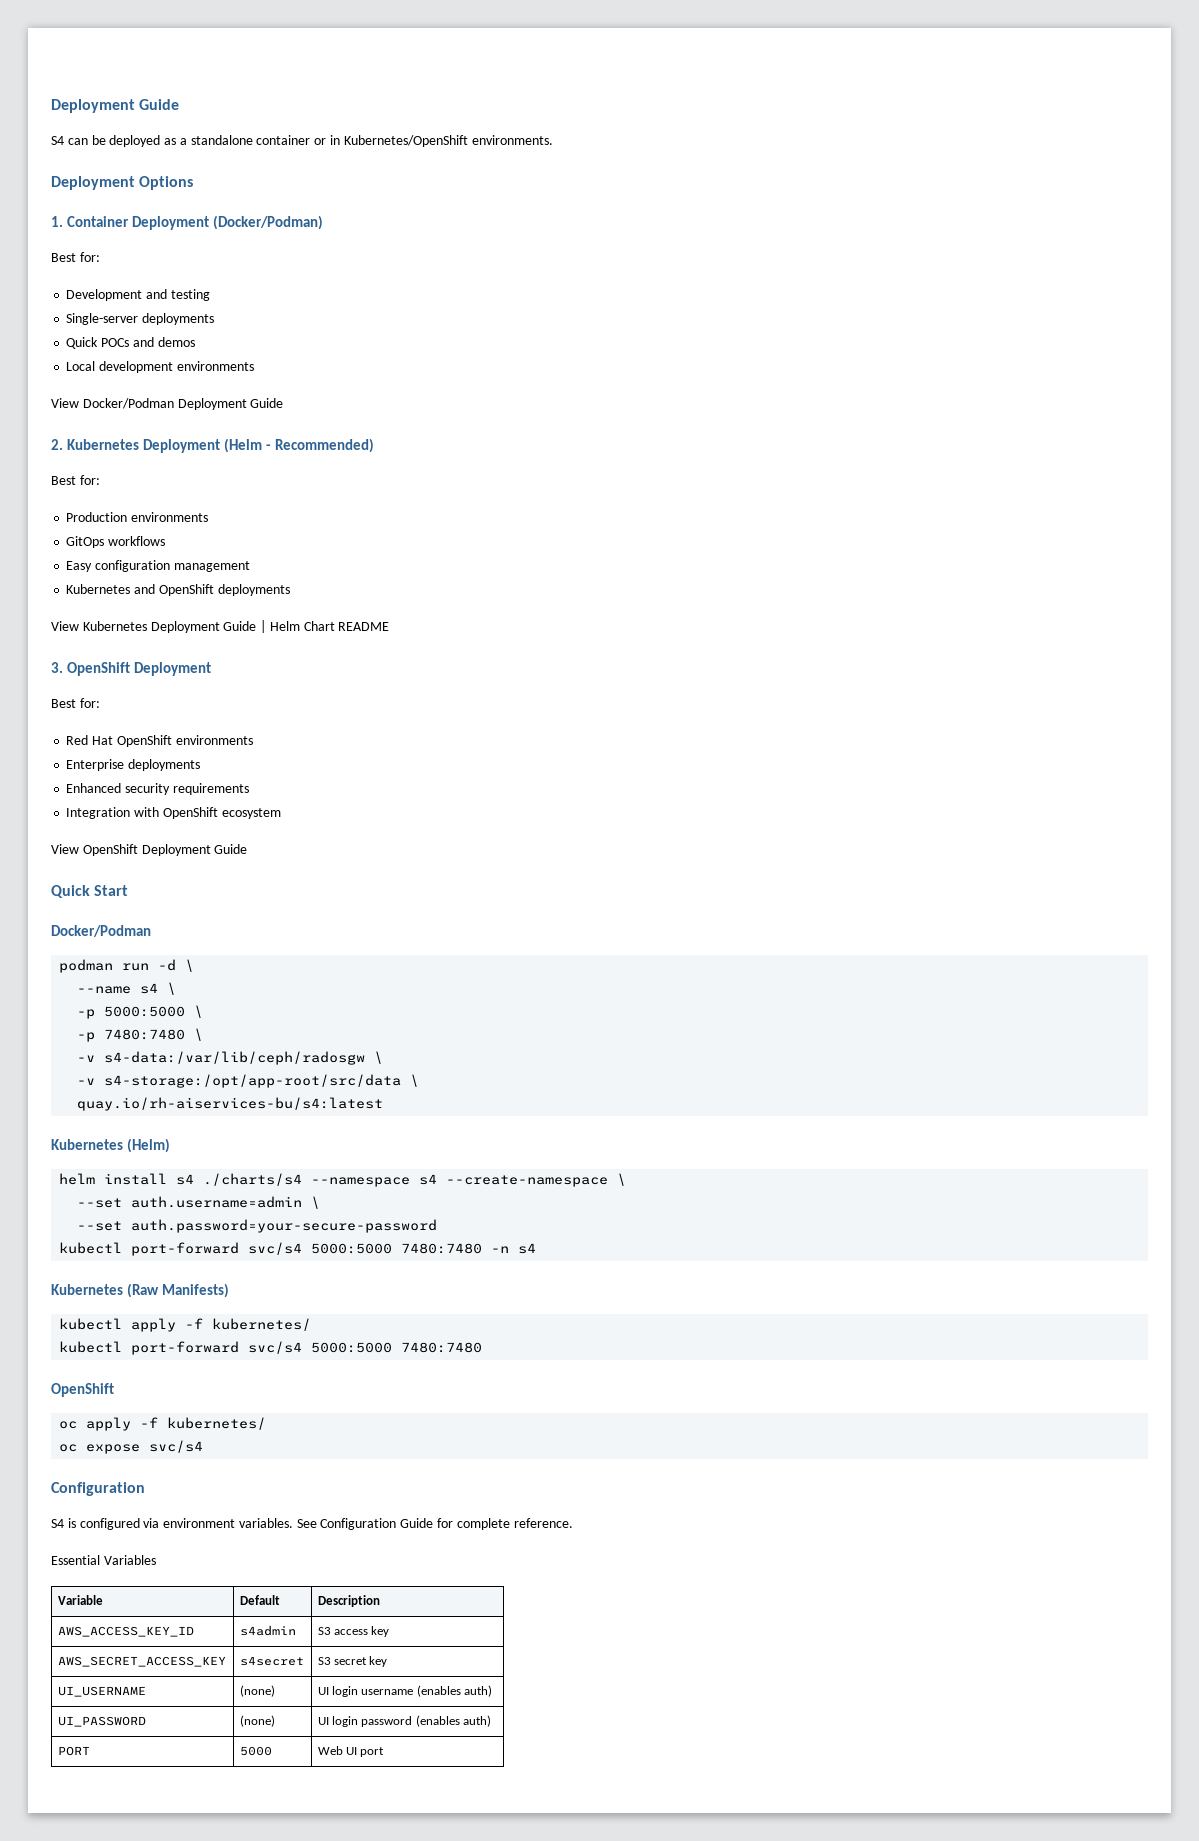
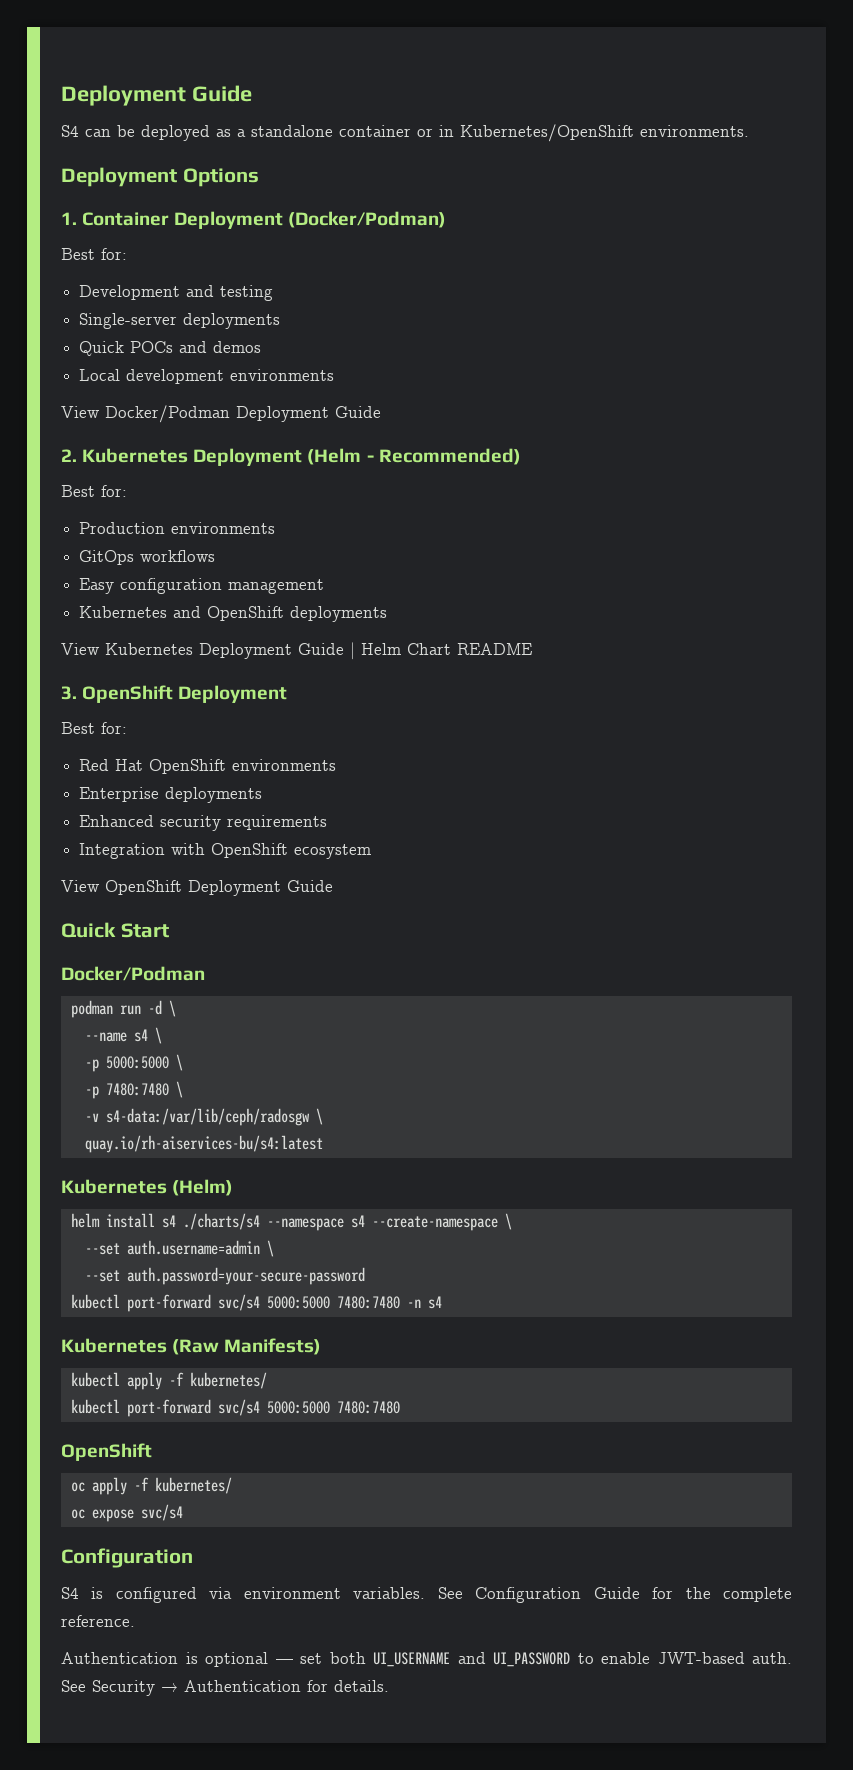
[77,1074,420,1088] // -v s4-storage:/opt/app-root/src/data \ -> (323, 1116) none
(454, 1523) none -> [685,1587,711,1599] the
[51,1555,156,1565] [57,1595,103,1605] [239,1595,280,1605] [317,1595,380,1607] [57,1626,194,1637] [239,1625,296,1636] [317,1626,390,1637] [57,1656,226,1667] [239,1656,304,1666] [317,1656,388,1667] [57,1686,146,1697] [239,1685,275,1697] [317,1685,493,1697] [57,1716,146,1727] [239,1715,275,1727] [317,1715,492,1727] [57,1746,90,1756] [239,1746,272,1756] [317,1746,385,1757] Essential Variables // Variable | Default | Description // AWS_ACCESS_KEY_ID | s4admin | S3 access key // AWS_SECRET_ACCESS_KEY | s4secret | S3 secret key // UI_USERNAME | (none) | UI login username (enables auth) // UI_PASSWORD | (none) | UI login password (enables auth) // PORT | 5000 | Web UI port -> [61,1652,792,1667] [61,1680,389,1696] Authentication is optional — set both UI_USERNAME and UI_PASSWORD to enable JWT-based auth. See Security → Authentication for details.

